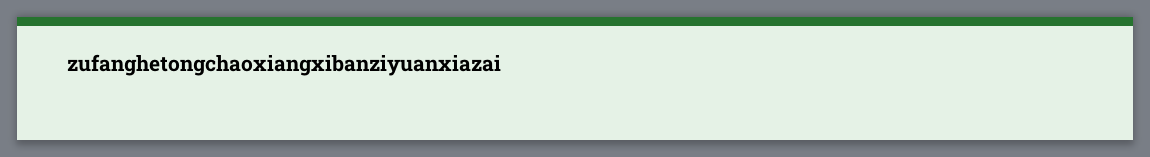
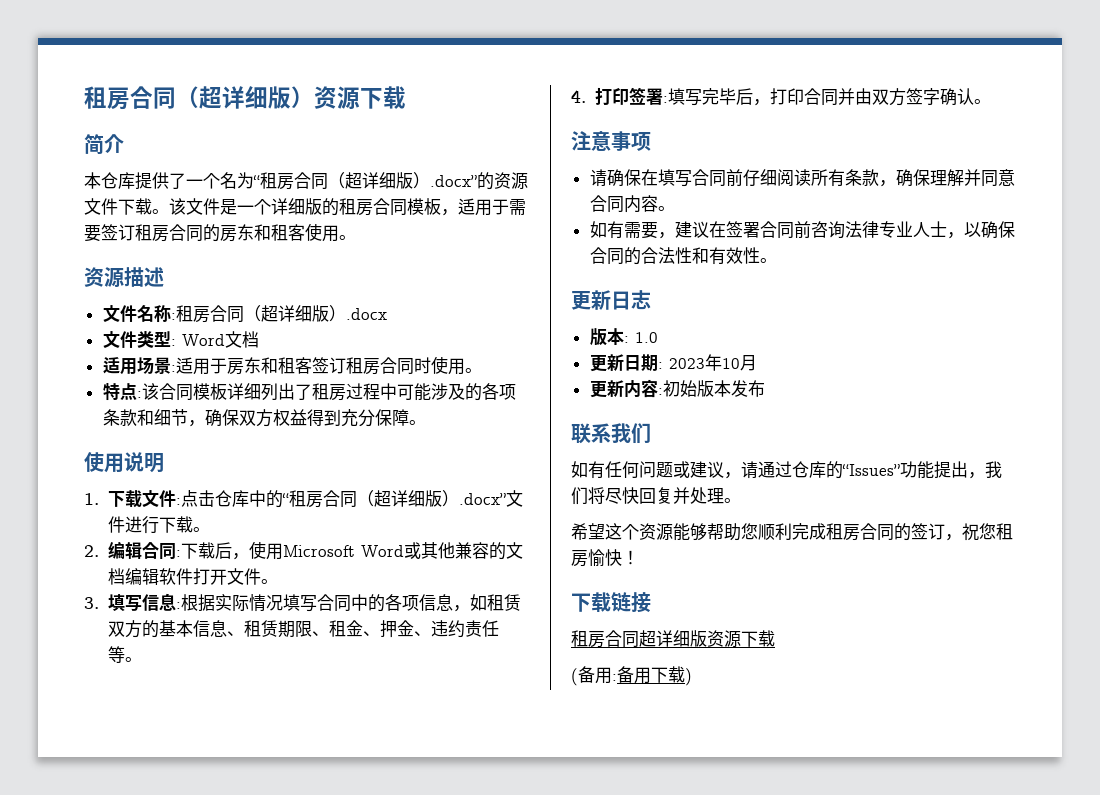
[67,54,501,76] zufanghetongchaoxiangxibanziyuanxiazai -> [84,86,406,110] [84,134,124,155] [84,172,528,190] [84,198,526,216] [84,223,356,242] [84,267,164,288] [102,305,387,323] [102,331,259,349] [102,356,482,375] [102,383,516,401] [102,409,426,427] [84,452,164,473] [84,490,523,508] [107,516,210,534] [84,541,523,560] [107,568,278,585] [84,593,521,612] [107,620,499,638] [107,646,142,663] [571,87,991,106] [571,131,651,151] [589,169,1015,187] [589,195,675,213] [589,221,1015,239] [589,247,777,265] [571,290,651,310] [589,328,658,346] [589,354,757,372] [589,379,765,398] [571,423,651,444] [571,461,1002,479] [571,487,741,505] [571,523,1013,541] [571,549,639,567] [571,592,651,613] [571,630,775,648] [571,666,692,686] 租房合同（超详细版）资源下载 // 简介 // 本仓库提供了一个名为“租房合同（超详细版）.docx”的资源文件下载。该文件是一个详细版的租房合同模板，适用于需要签订租房合同的房东和租客使用。 // 资源描述 // 文件名称:租房合同（超详细版）.docx // 文件类型: Word文档 // 适用场景:适用于房东和租客签订租房合同时使用。 // 特点:该合同模板详细列出了租房过程中可能涉及的各项条款和细节，确保双方权益得到充分保障。 // 使用说明 // 1.下载文件:点击仓库中的“租房合同（超详细版）.docx”文件进行下载。 // 2.编辑合同:下载后，使用Microsoft Word或其他兼容的文档编辑软件打开文件。 // 3.填写信息:根据实际情况填写合同中的各项信息，如租赁双方的基本信息、租赁期限、租金、押金、违约责任等。 // 4.打印签署:填写完毕后，打印合同并由双方签字确认。 // 注意事项 // 请确保在填写合同前仔细阅读所有条款，确保理解并同意合同内容。 // 如有需要，建议在签署合同前咨询法律专业人士，以确保合同的合法性和有效性。 // 更新日志 // 版本: 1.0 // 更新日期: 2023年10月 // 更新内容:初始版本发布 // 联系我们 // 如有任何问题或建议，请通过仓库的“Issues”功能提出，我们将尽快回复并处理。 // 希望这个资源能够帮助您顺利完成租房合同的签订，祝您租房愉快！ // 下载链接 // 租房合同超详细版资源下载 // (备用:备用下载)

